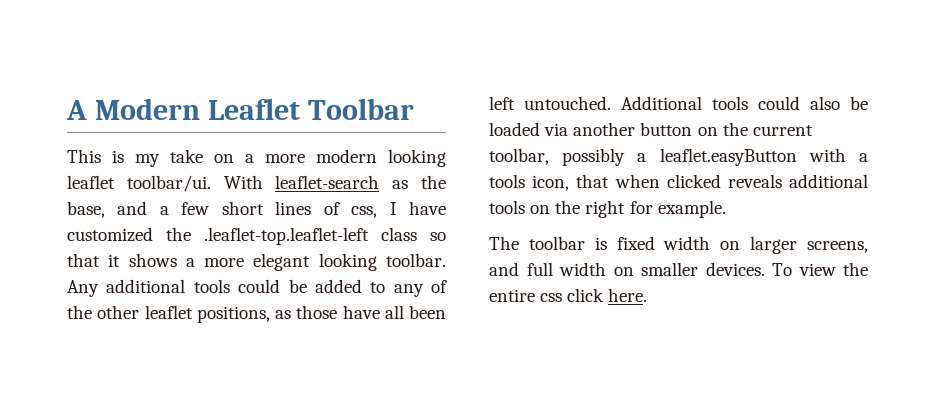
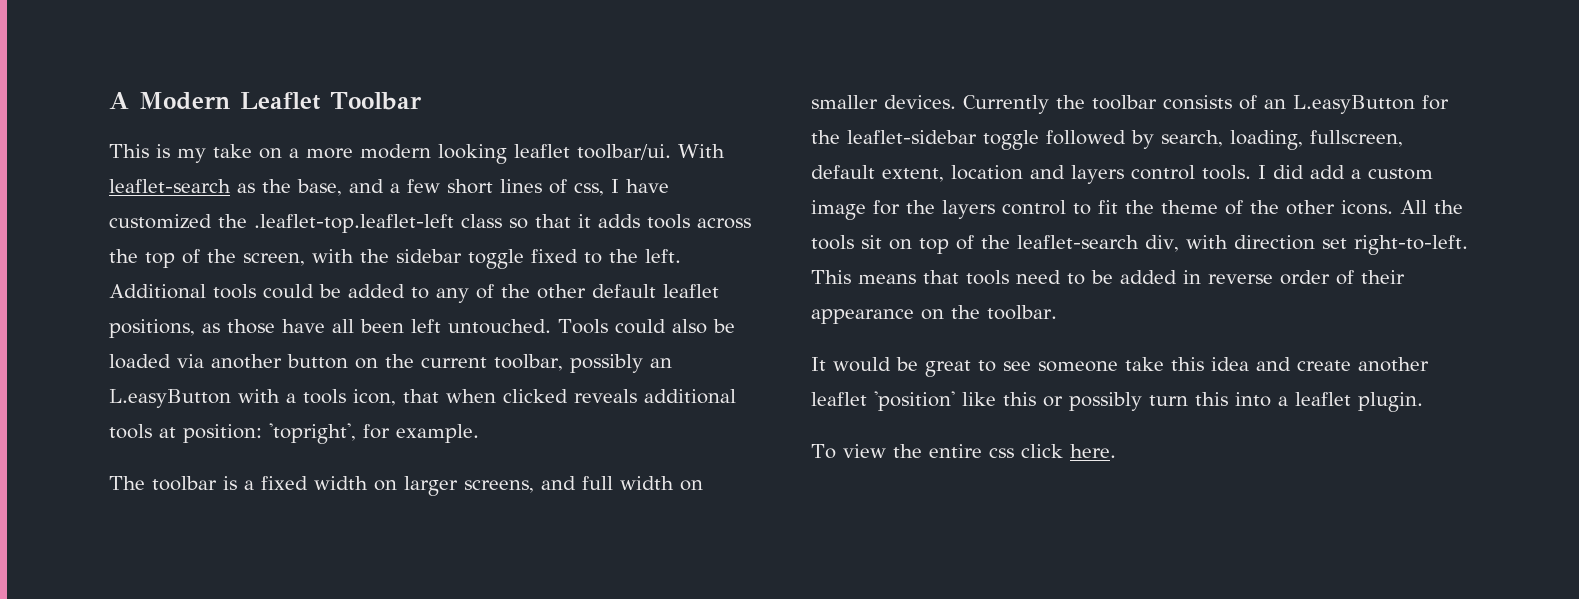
[128,253,446,271] [67,279,186,297] shows a more elegant looking toolbar. Any additional -> [598,214,751,229] [109,249,681,269] [109,284,206,299] adds tools across the top of the screen, with the sidebar toggle fixed to the left. Additional
(140, 312) none -> [592,284,656,298] default
[621,96,748,110] Additional tools -> [558,319,608,334] Tools
[637,148,797,166] a leaflet.easyButton -> [649,358,672,368] [109,389,231,408] an L.easyButton
[530,200,626,218] on the right -> [159,423,356,444] at position: 'topright',
(607, 243) none -> [244,480,254,490] a
(765, 269) none -> [963,95,1449,114] [811,130,1403,150] [811,165,1433,184] [811,200,1463,220] [811,235,1468,255] [811,270,1405,285] [811,305,1057,324] [811,357,1429,377] [811,391,1423,412] Currently the toolbar consists of an L.easyButton for the leaflet-sidebar toggle followed by search, loading, fullscreen, default extent, location and layers control tools. I did add a custom image for the layers control to fit the theme of the other icons. All the tools sit on top of the leaflet-search div, with direction set right-to-left. This means that tools need to be added in reverse order of their appearance on the toolbar. // It would be great to see someone take this idea and create another leaflet 'position' like this or possibly turn this into a leaflet plugin. //

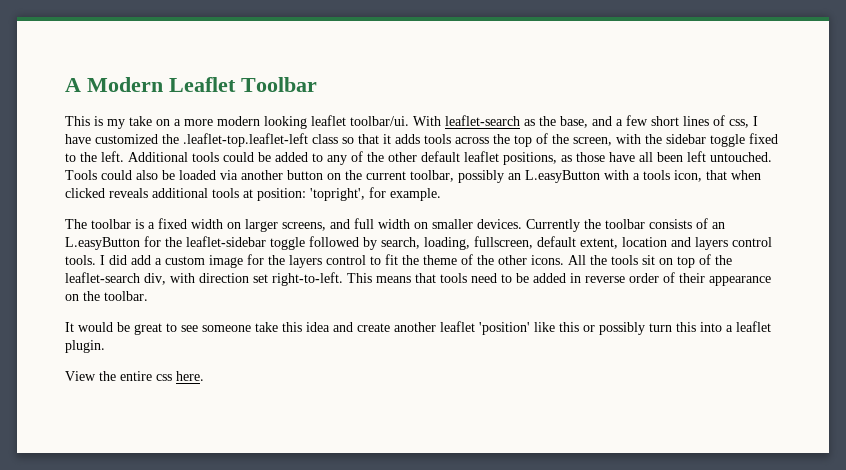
[811,444,886,459] To view -> [65,371,96,381] View
[1020,444,1063,458] click -> (172, 377) none

